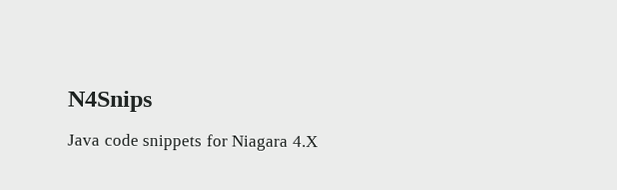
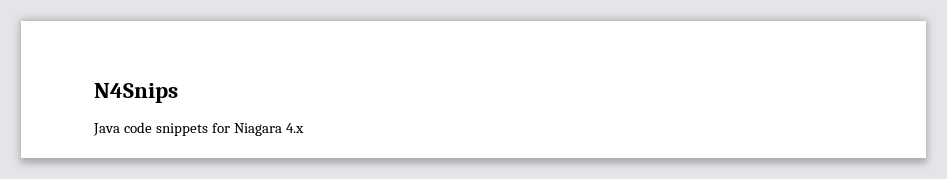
[291,135,318,148] 4.X -> [285,123,304,133] 4.x

